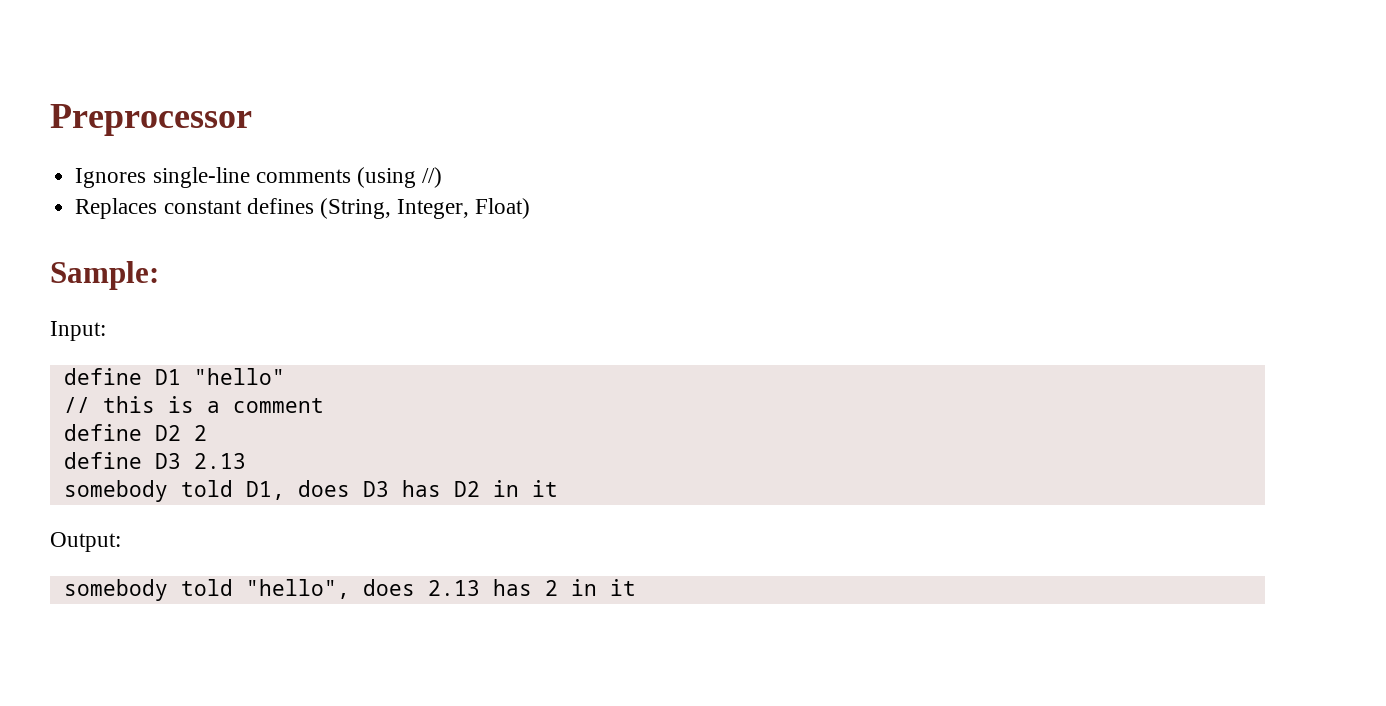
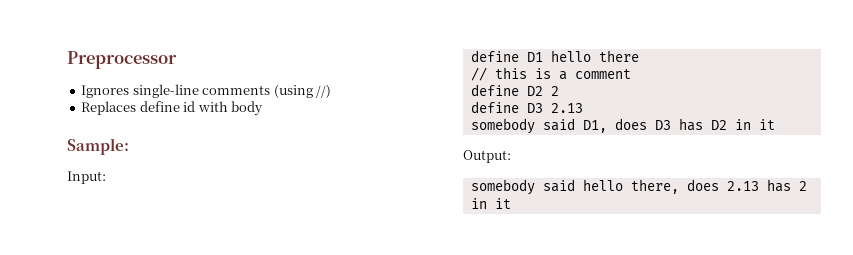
[163,198,531,219] constant defines (String, Integer, Float) -> [139,101,264,116] define id with body
[193,368,285,385] "hello" -> [550,50,639,62] hello there
[180,480,233,497] told -> [542,118,575,131] said
[180,579,350,599] told "hello", -> [542,179,679,194] said hello there,

